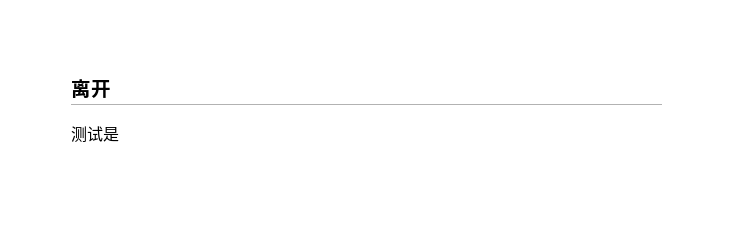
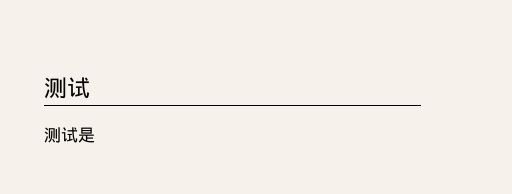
[71,79,111,98] 离开 -> [44,77,90,99] 测试

